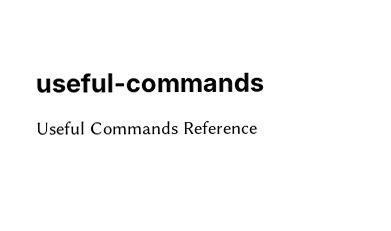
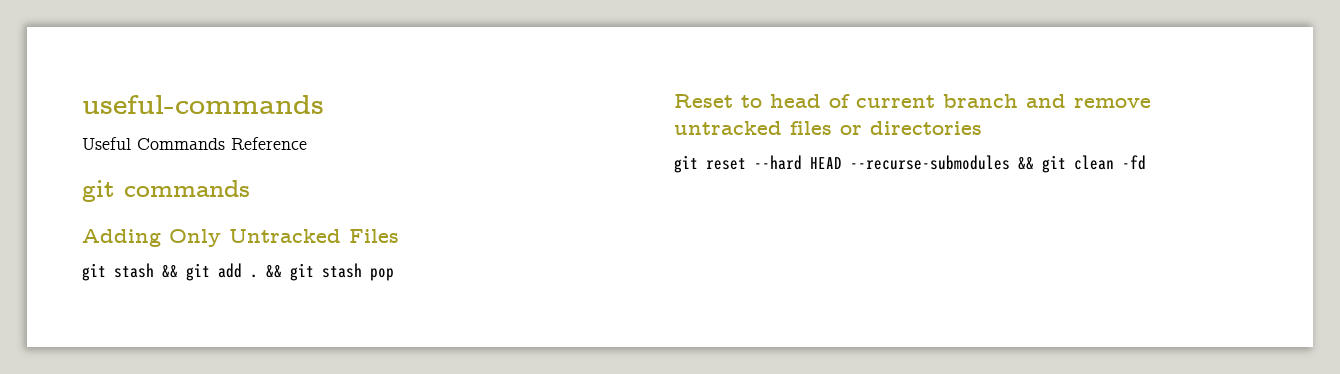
(258, 127) none -> [82,180,250,202] [82,229,399,247] [82,263,394,281] [674,94,1151,108] [674,121,982,135] [674,155,1146,173] // git commands // Adding Only Untracked Files // git stash && git add . && git stash pop // Reset to head of current branch and remove untracked files or directories // git reset --hard HEAD --recurse-submodules && git clean -fd

